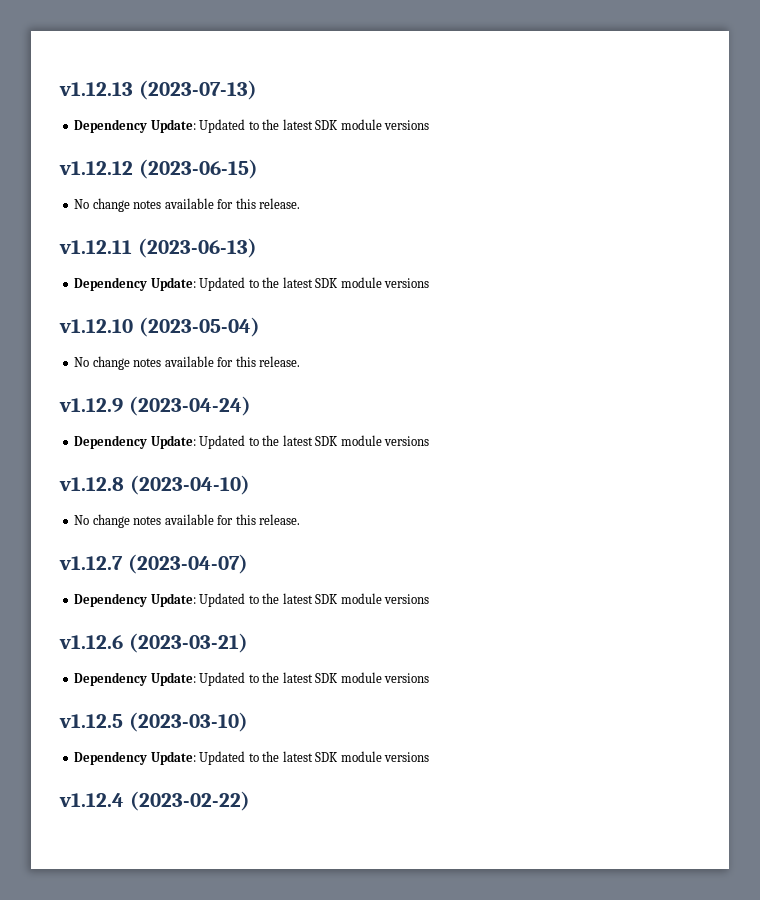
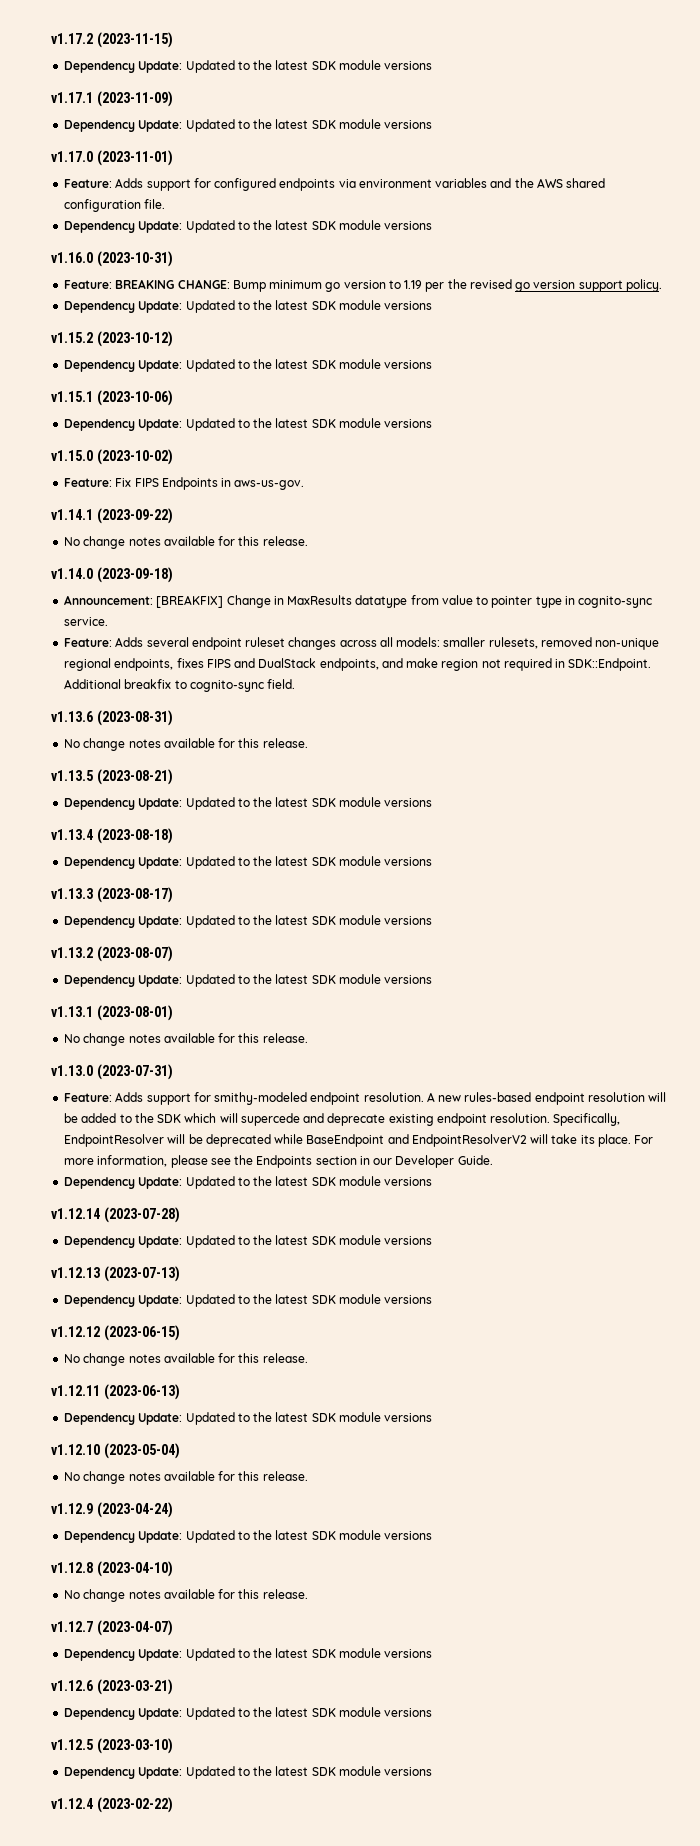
(59, 89) none -> [51,32,173,48] [64,60,433,73] [51,91,173,107] [64,119,433,132] [51,150,173,166] [64,178,606,191] [64,199,166,212] [64,220,433,233] [51,251,173,267] [64,279,662,292] [64,300,433,313] [51,331,173,347] [64,359,433,372] [51,390,173,406] [64,418,433,431] [51,449,173,465] [64,477,305,490] [51,508,173,524] [64,536,308,549] [51,567,173,583] [64,595,653,608] [64,617,109,626] [64,637,660,650] [64,658,652,671] [64,679,296,692] [51,710,173,726] [64,738,308,751] [51,769,173,785] [64,797,433,810] [51,828,173,844] [64,856,433,869] [51,887,173,903] [64,915,433,928] [51,946,173,962] [64,974,433,987] [51,1005,173,1021] [64,1033,308,1046] [51,1064,173,1080] [64,1092,667,1105] [64,1113,621,1126] [64,1134,654,1147] [64,1155,493,1168] [64,1176,433,1189] [51,1207,180,1223] [64,1235,433,1248] v1.17.2 (2023-11-15) // Dependency Update: Updated to the latest SDK module versions // v1.17.1 (2023-11-09) // Dependency Update: Updated to the latest SDK module versions // v1.17.0 (2023-11-01) // Feature: Adds support for configured endpoints via environment variables and the AWS shared configuration file. // Dependency Update: Updated to the latest SDK module versions // v1.16.0 (2023-10-31) // Feature: BREAKING CHANGE: Bump minimum go version to 1.19 per the revised go version support policy. // Dependency Update: Updated to the latest SDK module versions // v1.15.2 (2023-10-12) // Dependency Update: Updated to the latest SDK module versions // v1.15.1 (2023-10-06) // Dependency Update: Updated to the latest SDK module versions // v1.15.0 (2023-10-02) // Feature: Fix FIPS Endpoints in aws-us-gov. // v1.14.1 (2023-09-22) // No change notes available for this release. // v1.14.0 (2023-09-18) // Announcement: [BREAKFIX] Change in MaxResults datatype from value to pointer type in cognito-sync service. // Feature: Adds several endpoint ruleset changes across all models: smaller rulesets, removed non-unique regional endpoints, fixes FIPS and DualStack endpoints, and make region not required in SDK::Endpoint. Additional breakfix to cognito-sync field. // v1.13.6 (2023-08-31) // No change notes available for this release. // v1.13.5 (2023-08-21) // Dependency Update: Updated to the latest SDK module versions // v1.13.4 (2023-08-18) // Dependency Update: Updated to the latest SDK module versions // v1.13.3 (2023-08-17) // Dependency Update: Updated to the latest SDK module versions // v1.13.2 (2023-08-07) // Dependency Update: Updated to the latest SDK module versions // v1.13.1 (2023-08-01) // No change notes available for this release. // v1.13.0 (2023-07-31) // Feature: Adds support for smithy-modeled endpoint resolution. A new rules-based endpoint resolution will be added to the SDK which will supercede and deprecate existing endpoint resolution. Specifically, EndpointResolver will be deprecated while BaseEndpoint and EndpointResolverV2 will take its place. For more information, please see the Endpoints section in our Developer Guide. // Dependency Update: Updated to the latest SDK module versions // v1.12.14 (2023-07-28) // Dependency Update: Updated to the latest SDK module versions //

